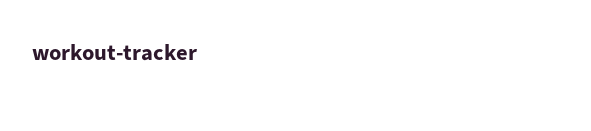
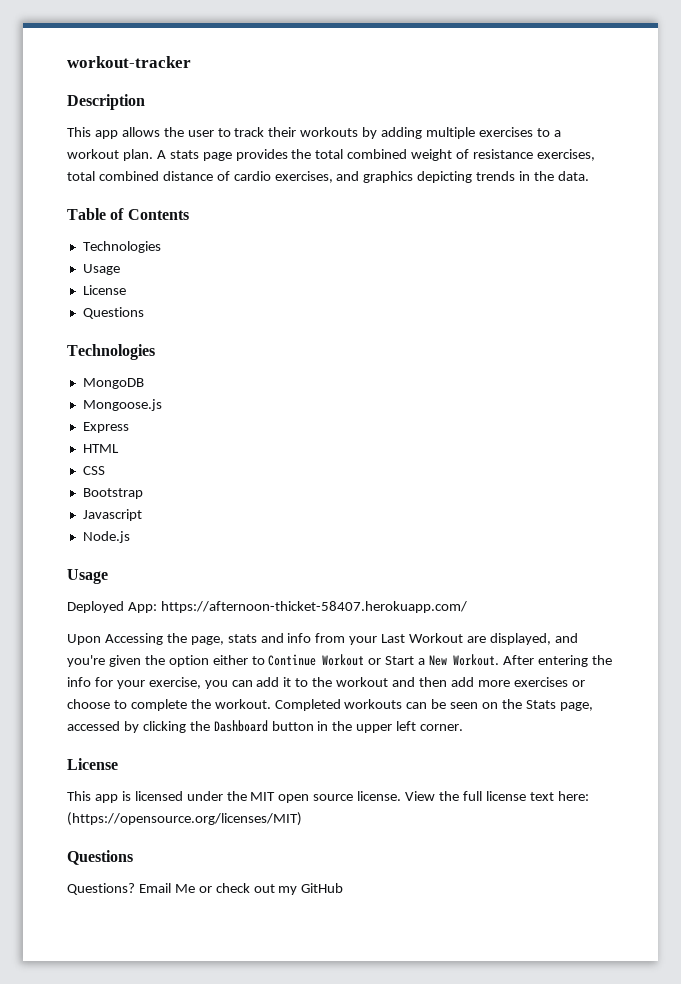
(197, 52) none -> [67,94,145,110] [67,127,561,139] [67,149,595,161] [67,171,589,183] [67,208,189,220] [82,241,161,253] [82,264,120,275] [82,285,126,295] [82,307,144,319] [67,344,155,360] [82,378,144,389] [82,399,162,411] [82,422,129,433] [82,444,119,453] [82,466,105,475] [82,488,143,499] [82,509,142,521] [82,531,130,543] [67,569,108,584] [67,601,467,613] [67,633,578,645] [67,654,612,667] [67,677,585,689] [67,699,593,711] [67,720,464,733] [67,758,118,770] [67,791,589,803] [67,812,302,826] [67,850,133,865] [67,883,344,895] // Description // This app allows the user to track their workouts by adding multiple exercises to a workout plan. A stats page provides the total combined weight of resistance exercises, total combined distance of cardio exercises, and graphics depicting trends in the data. // Table of Contents // Technologies // Usage // License // Questions // Technologies // MongoDB // Mongoose.js // Express // HTML // CSS // Bootstrap // Javascript // Node.js // Usage // Deployed App: https://afternoon-thicket-58407.herokuapp.com/ // Upon Accessing the page, stats and info from your Last Workout are displayed, and you're given the option either to Continue Workout or Start a New Workout. After entering the info for your exercise, you can add it to the workout and then add more exercises or choose to complete the workout. Completed workouts can be seen on the Stats page, accessed by clicking the Dashboard button in the upper left corner. // License // This app is licensed under the MIT open source license. View the full license text here: (https://opensource.org/licenses/MIT) // Questions // Questions? Email Me or check out my GitHub

